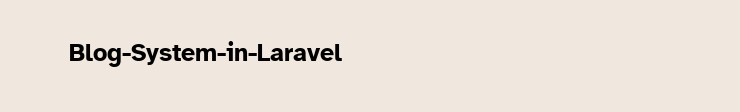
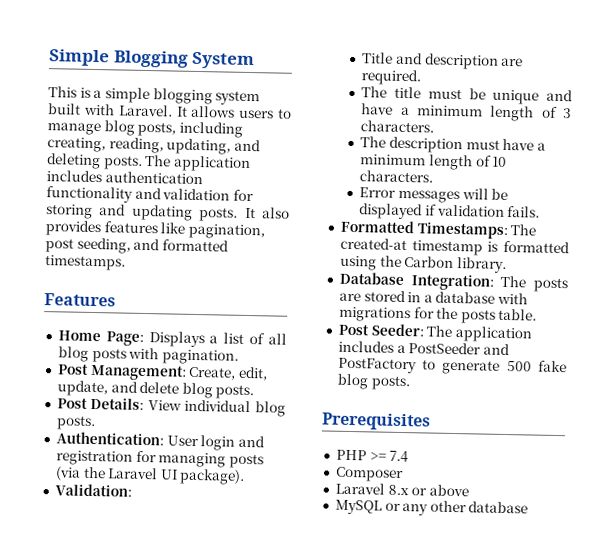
[69,41,342,67] Blog-System-in-Laravel -> [48,49,256,70] [48,86,261,106] [48,103,292,119] [47,120,243,138] [47,137,261,155] [46,153,251,173] [46,170,203,185] [46,186,254,203] [46,204,290,222] [45,220,265,240] [45,237,229,254] [45,255,126,271] [44,293,116,307] [57,330,288,348] [57,346,239,365] [56,363,268,381] [56,380,255,400] [56,397,286,417] [55,415,96,431] [55,431,265,451] [55,450,264,469] [54,466,246,485] [54,483,132,497] [362,52,524,70] [361,69,422,86] [361,86,573,105] [361,103,572,122] [360,120,435,133] [360,136,546,154] [360,154,508,171] [359,170,434,183] [359,187,509,204] [359,203,541,220] [339,219,537,240] [339,237,570,256] [339,255,507,273] [338,271,568,293] [338,290,529,305] [338,306,538,324] [337,323,532,343] [337,340,510,356] [337,357,567,375] [336,373,411,391] [321,412,431,431] [335,449,410,463] [334,466,404,483] [334,482,469,497] [334,499,529,516] Simple Blogging System // This is a simple blogging system built with Laravel. It allows users to manage blog posts, including creating, reading, updating, and deleting posts. The application includes authentication functionality and validation for storing and updating posts. It also provides features like pagination, post seeding, and formatted timestamps. // Features // Home Page: Displays a list of all blog posts with pagination. // Post Management: Create, edit, update, and delete blog posts. // Post Details: View individual blog posts. // Authentication: User login and registration for managing posts (via the Laravel UI package). // Validation: // Title and description are required. // The title must be unique and have a minimum length of 3 characters. // The description must have a minimum length of 10 characters. // Error messages will be displayed if validation fails. // Formatted Timestamps: The created-at timestamp is formatted using the Carbon library. // Database Integration: The posts are stored in a database with migrations for the posts table. // Post Seeder: The application includes a PostSeeder and PostFactory to generate 500 fake blog posts. // Prerequisites // PHP >= 7.4 // Composer // Laravel 8.x or above // MySQL or any other database

